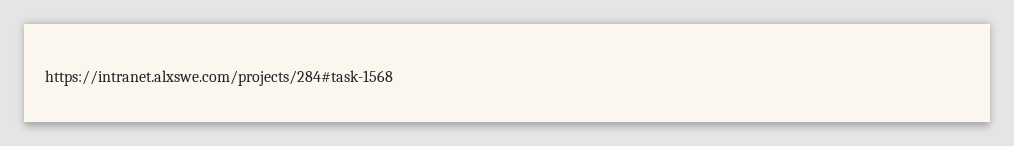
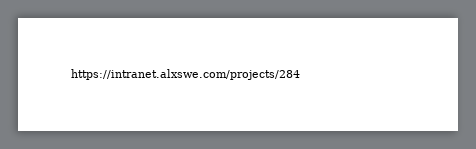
[45,70,393,86] https://intranet.alxswe.com/projects/284#task-1568 -> [71,69,300,80] https://intranet.alxswe.com/projects/284

